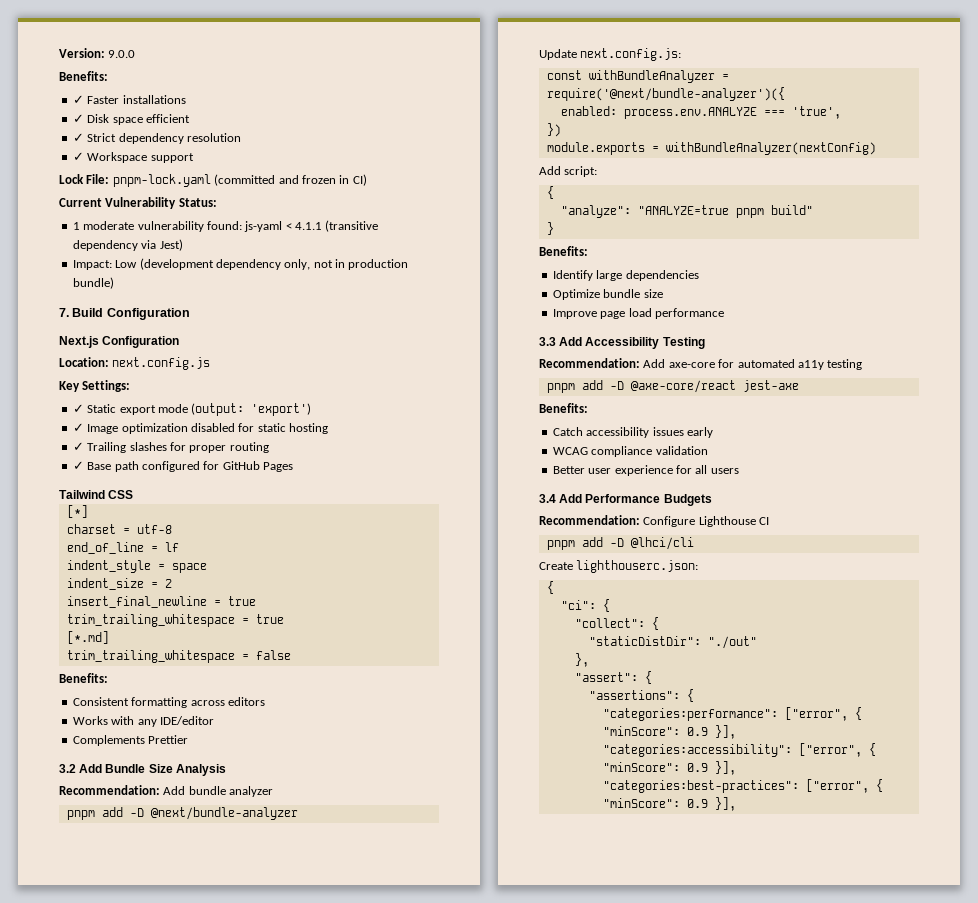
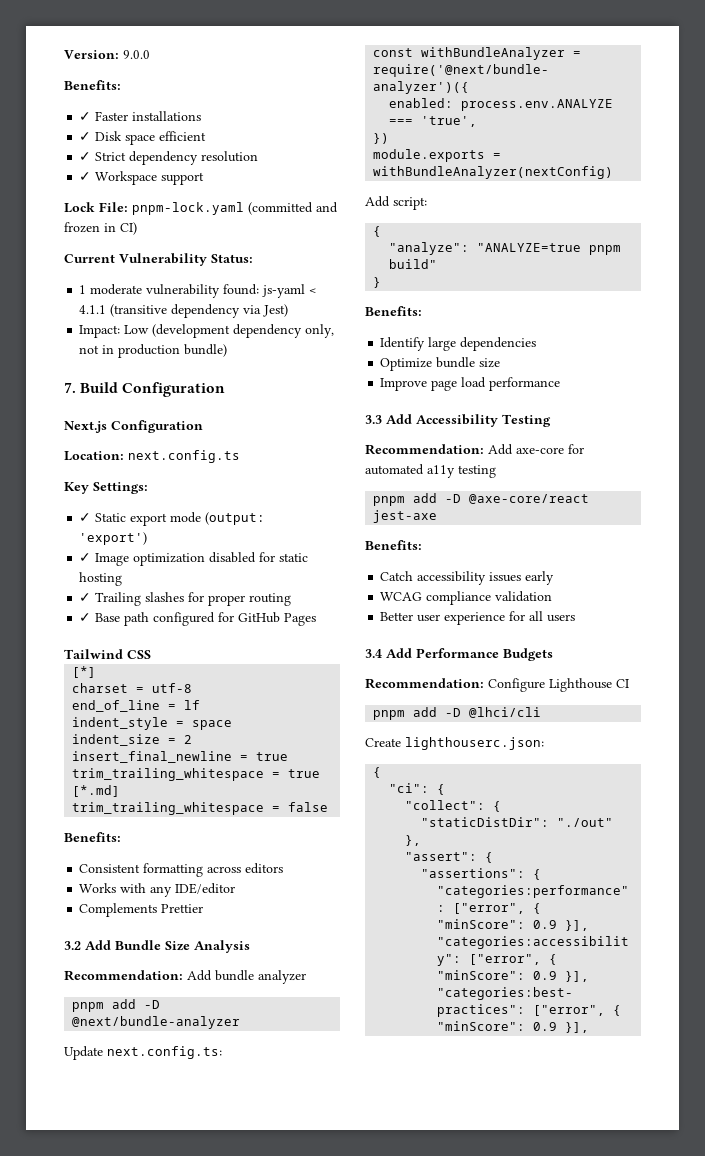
[112,357,211,370] next.config.js -> [128,450,240,463] next.config.ts
[580,48,682,61] next.config.js: -> [107,1046,222,1059] next.config.ts:

